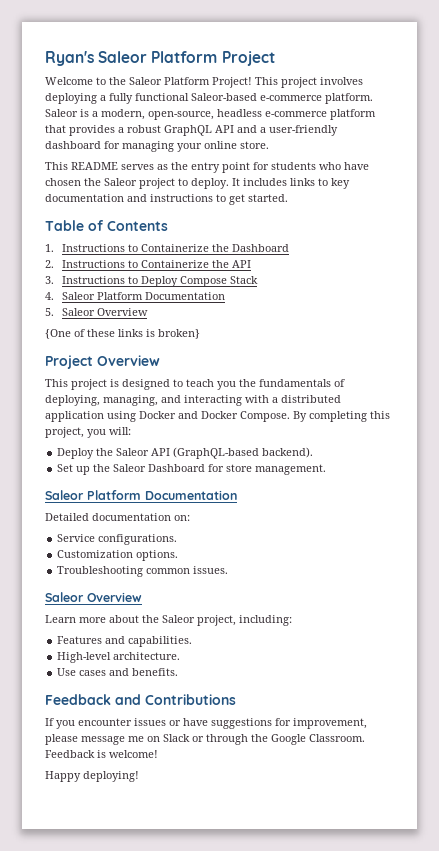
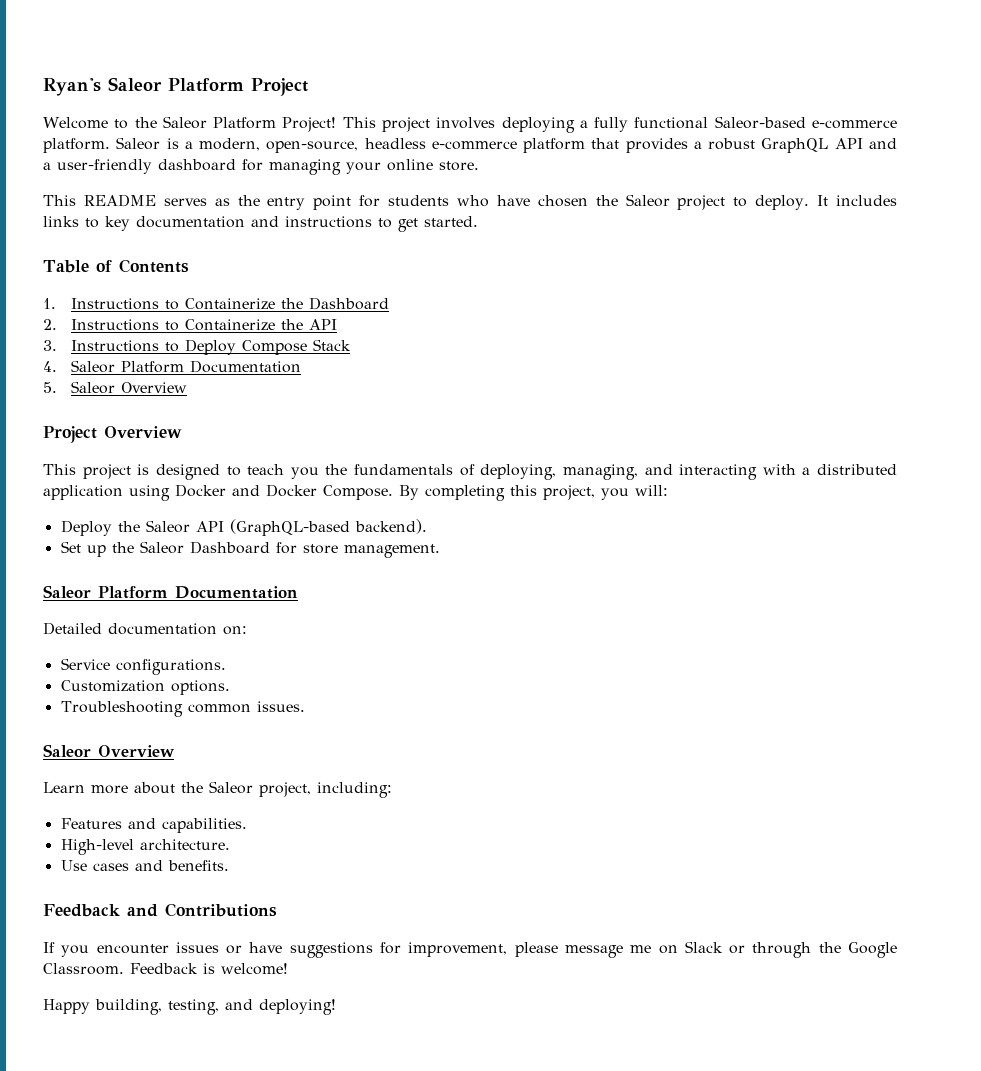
[45,329,200,339] // {One of these links is broken} -> (188, 387) none
(81, 776) none -> [95,999,253,1015] building, testing, and

